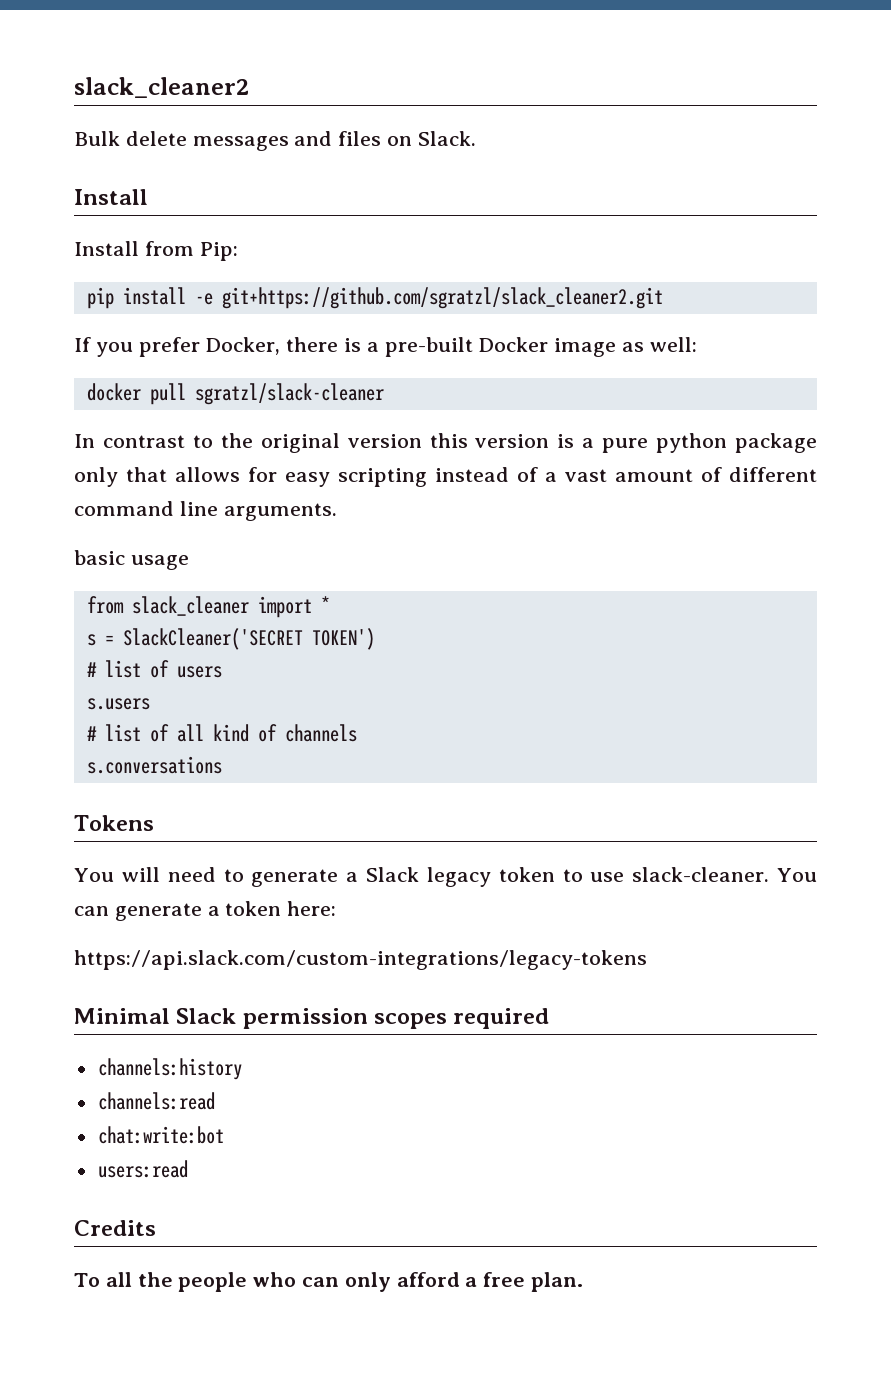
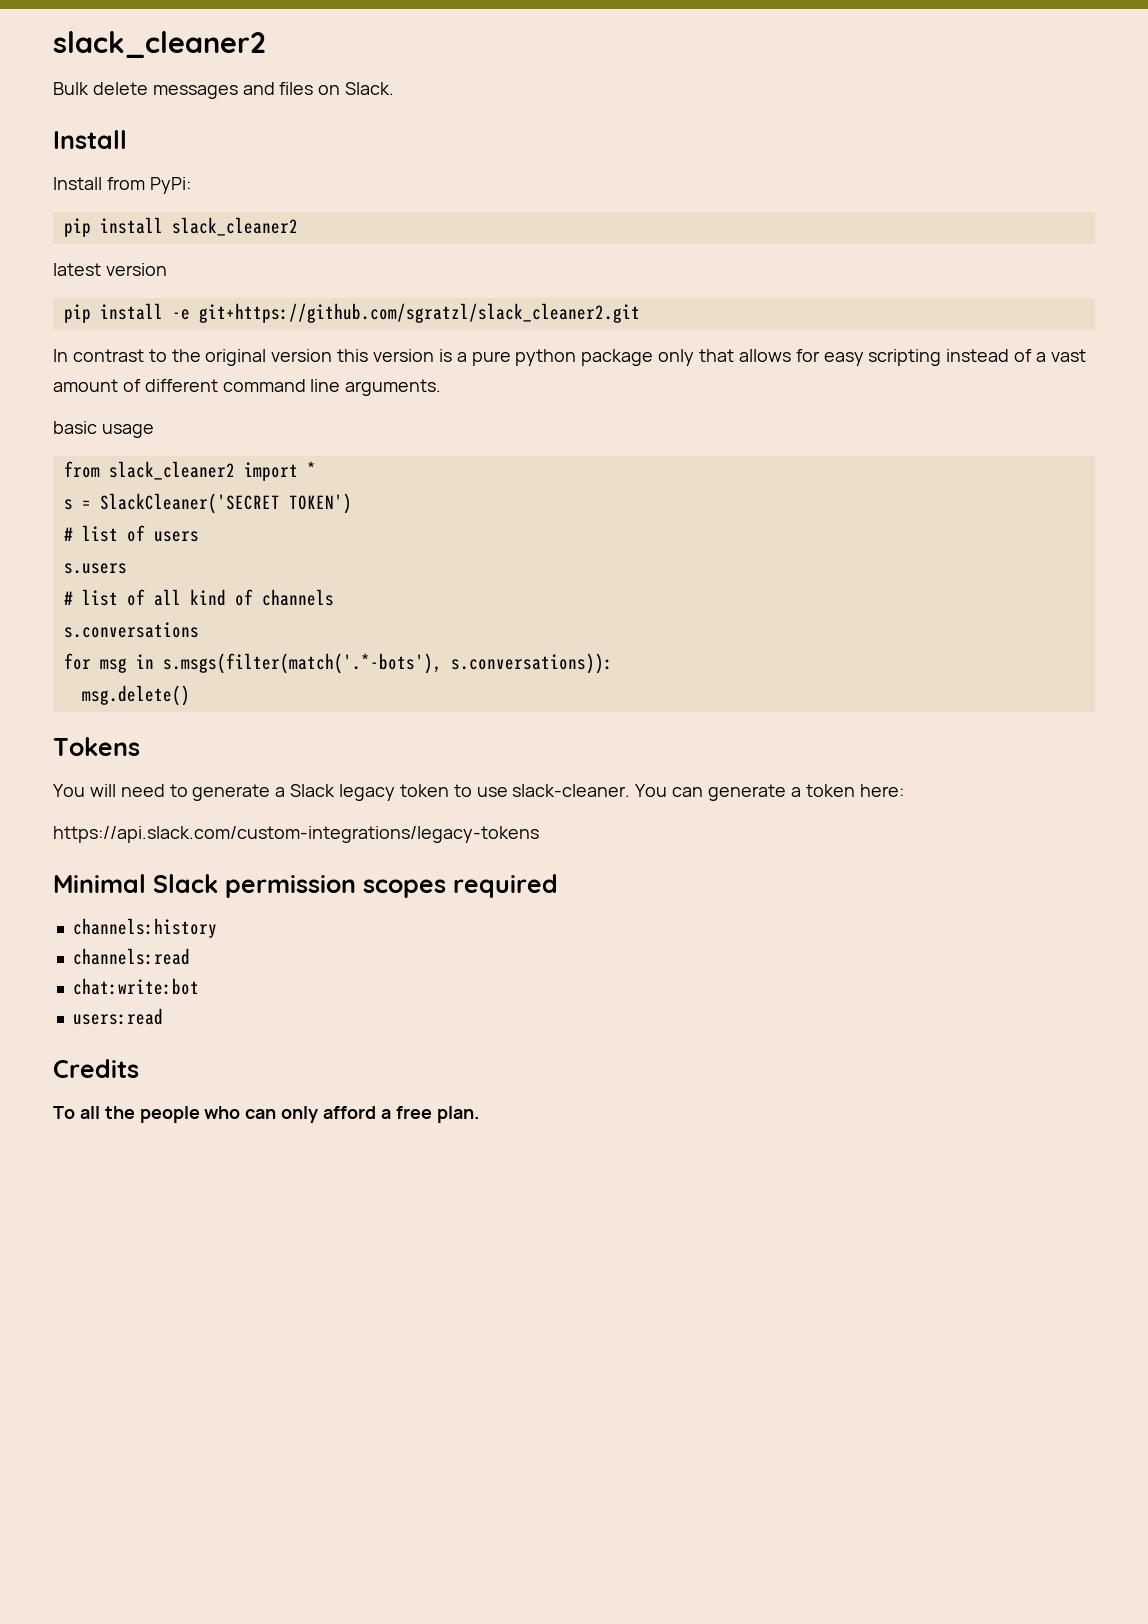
[199,242,238,261] [86,287,663,309] [74,337,697,357] [86,383,384,405] Pip: // pip install -e git+https://github.com/sgratzl/slack_cleaner2.git // If you prefer Docker, there is a pre-built Docker image as well: // docker pull sgratzl/slack-cleaner -> [149,177,191,194] [63,217,298,237] [53,263,167,276] [63,303,640,323] PyPi: // pip install slack_cleaner2 // latest version // pip install -e git+https://github.com/sgratzl/slack_cleaner2.git
[131,596,249,616] slack_cleaner -> [108,461,235,480] slack_cleaner2
(222, 765) none -> [63,653,613,674] [81,685,190,706] // for msg in s.msgs(filter(match('.*-bots'), s.conversations)): // msg.delete()

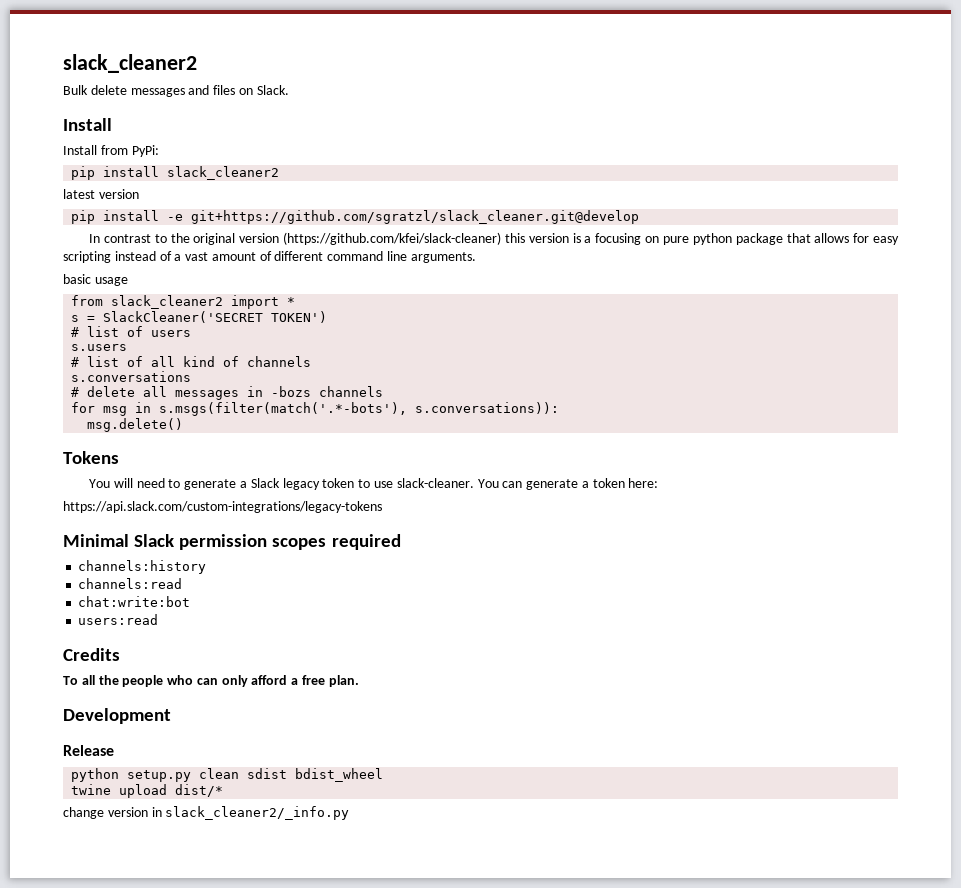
[198,303,640,323] git+https://github.com/sgratzl/slack_cleaner2.git -> [191,210,640,224] git+https://github.com/sgratzl/slack_cleaner.git@develop
(333, 355) none -> [283,232,502,245] (https://github.com/kfei/slack-cleaner)
(467, 357) none -> [595,233,660,245] focusing on
[658,349,695,366] only -> (783, 239) none
(199, 630) none -> [71,386,384,400] // # delete all messages in -bozs channels
(479, 1114) none -> [63,708,171,724] [63,745,114,756] [71,768,384,782] [71,784,224,798] [63,806,350,820] // Development // Release // python setup.py clean sdist bdist_wheel // twine upload dist/* // change version in slack_cleaner2/_info.py

